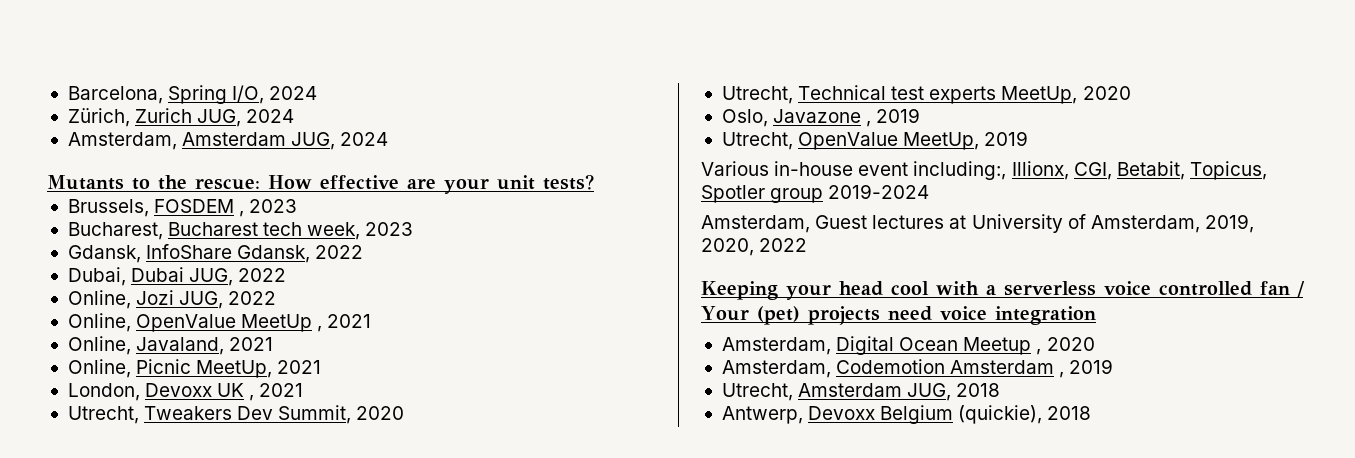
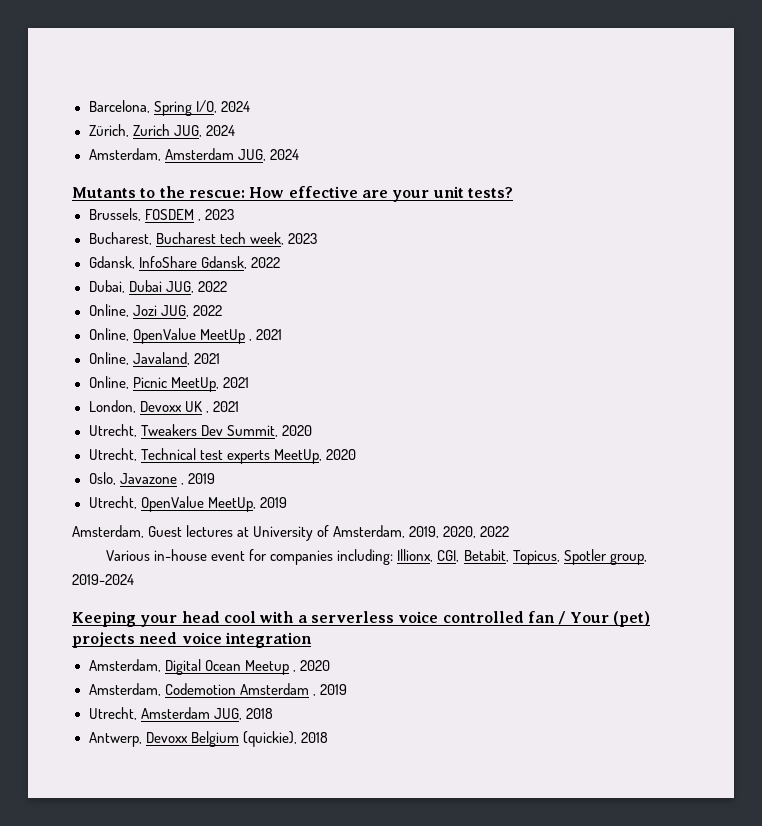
[701,161,1267,180] [701,184,930,203] // Various in-house event including:, Illionx, CGI, Betabit, Topicus, Spotler group 2019-2024 -> (287, 502) none
(808, 245) none -> [106,549,647,565] [72,574,134,585] // Various in-house event for companies including: Illionx, CGI, Betabit, Topicus, Spotler group, 2019-2024

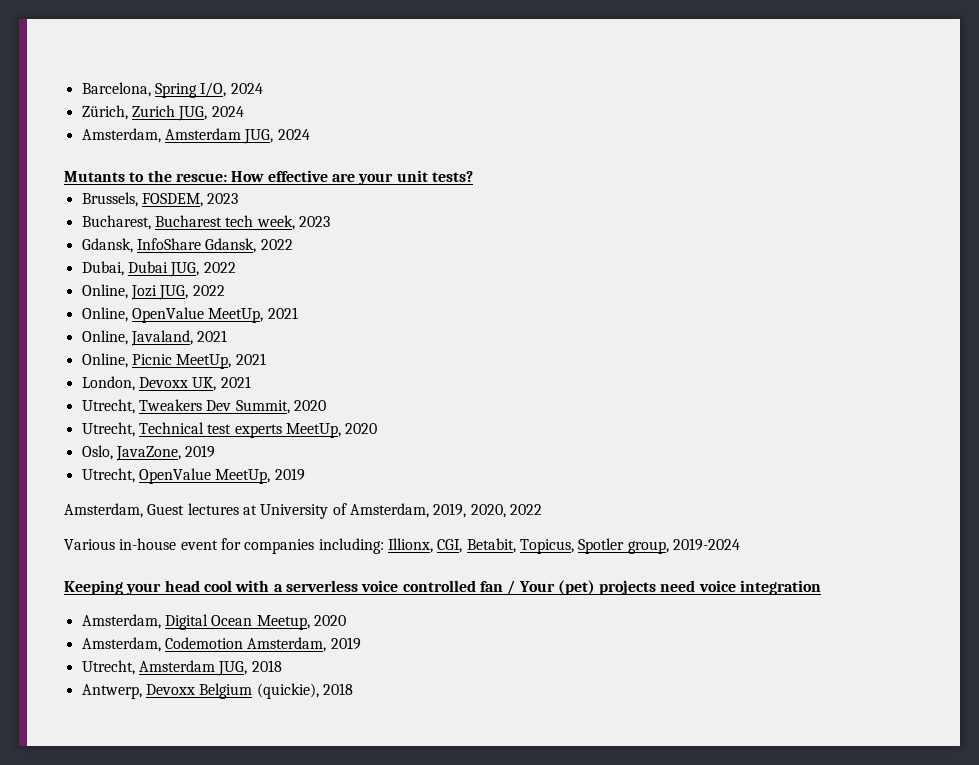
[144,209,201,221] FOSDEM , -> [141,193,203,207] FOSDEM,
[199,329,252,344] MeetUp , -> [208,308,264,323] MeetUp,
[184,401,209,413] UK , -> [192,377,217,391] UK,
[119,473,184,485] Javazone , -> [115,446,181,461] JavaZone,
[244,660,296,675] Meetup , -> [256,615,310,630] Meetup,
[239,683,316,696] Amsterdam , -> [247,637,327,652] Amsterdam,

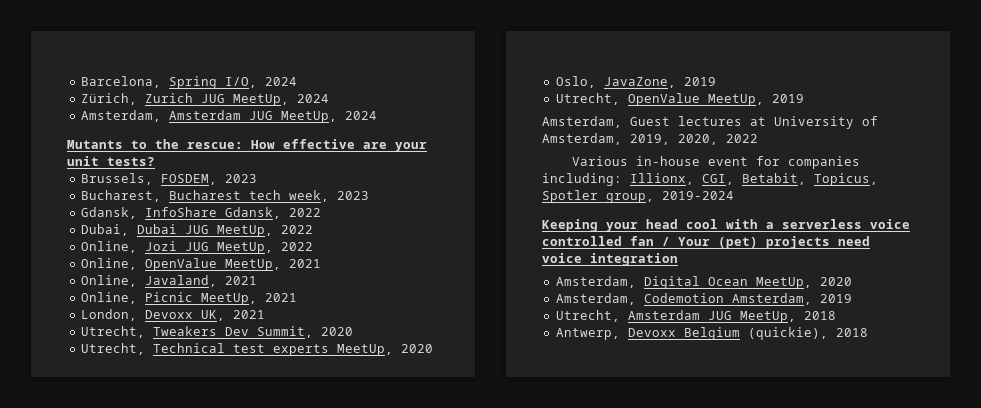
[178,106,208,121] JUG, -> [200,94,289,106] JUG MeetUp,
[244,129,274,144] JUG, -> [248,111,337,123] JUG MeetUp,
[170,262,200,277] JUG, -> [184,225,273,237] JUG MeetUp,
[159,285,189,300] JUG, -> [184,242,273,254] JUG MeetUp,
[256,615,310,630] Meetup, -> [755,277,812,289] MeetUp,
[218,661,248,676] JUG, -> [707,311,796,323] JUG MeetUp,

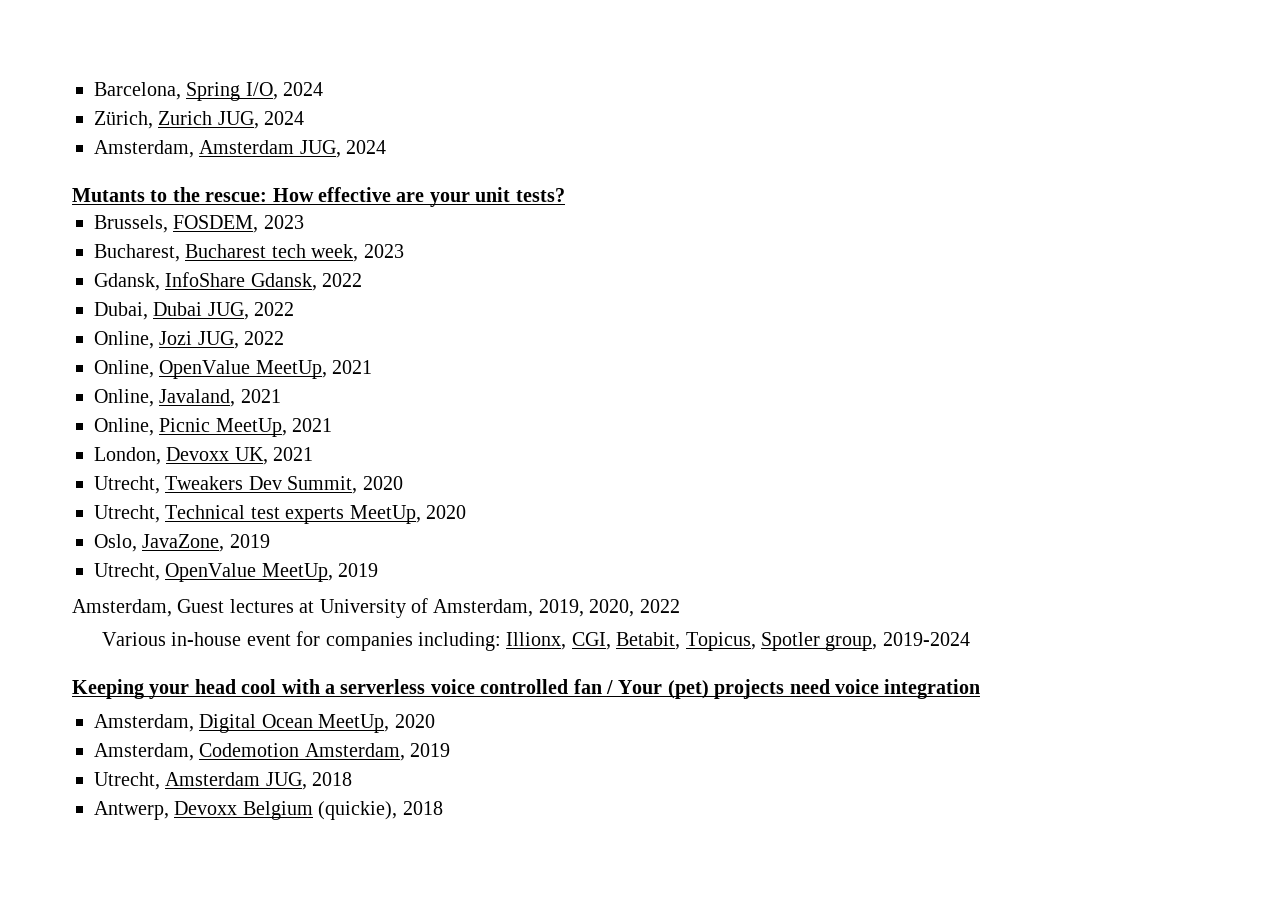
[200,94,289,106] JUG MeetUp, -> [217,111,259,129] JUG,
[248,111,337,123] JUG MeetUp, -> [299,140,341,158] JUG,
[184,225,273,237] JUG MeetUp, -> [207,302,249,320] JUG,
[184,242,273,254] JUG MeetUp, -> [197,331,239,349] JUG,
[707,311,796,323] JUG MeetUp, -> [265,772,307,790] JUG,

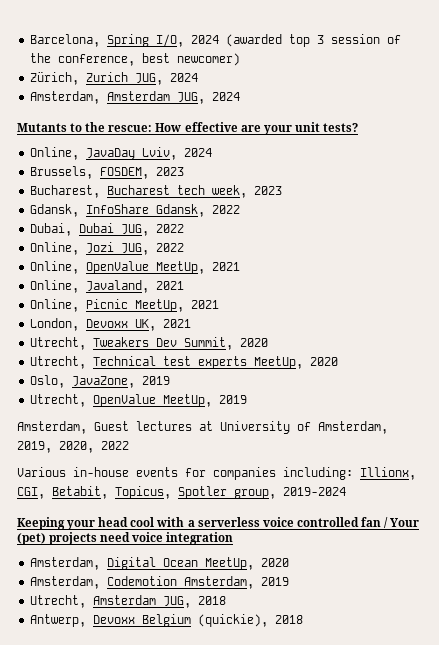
(324, 89) none -> [226,34,402,47] [30,53,241,66] (awarded top 3 session of the conference, best newcomer)
(565, 195) none -> [30,147,213,160] // Online, JavaDay Lviv, 2024
[246,634,291,646] event -> [136,467,178,477] events

